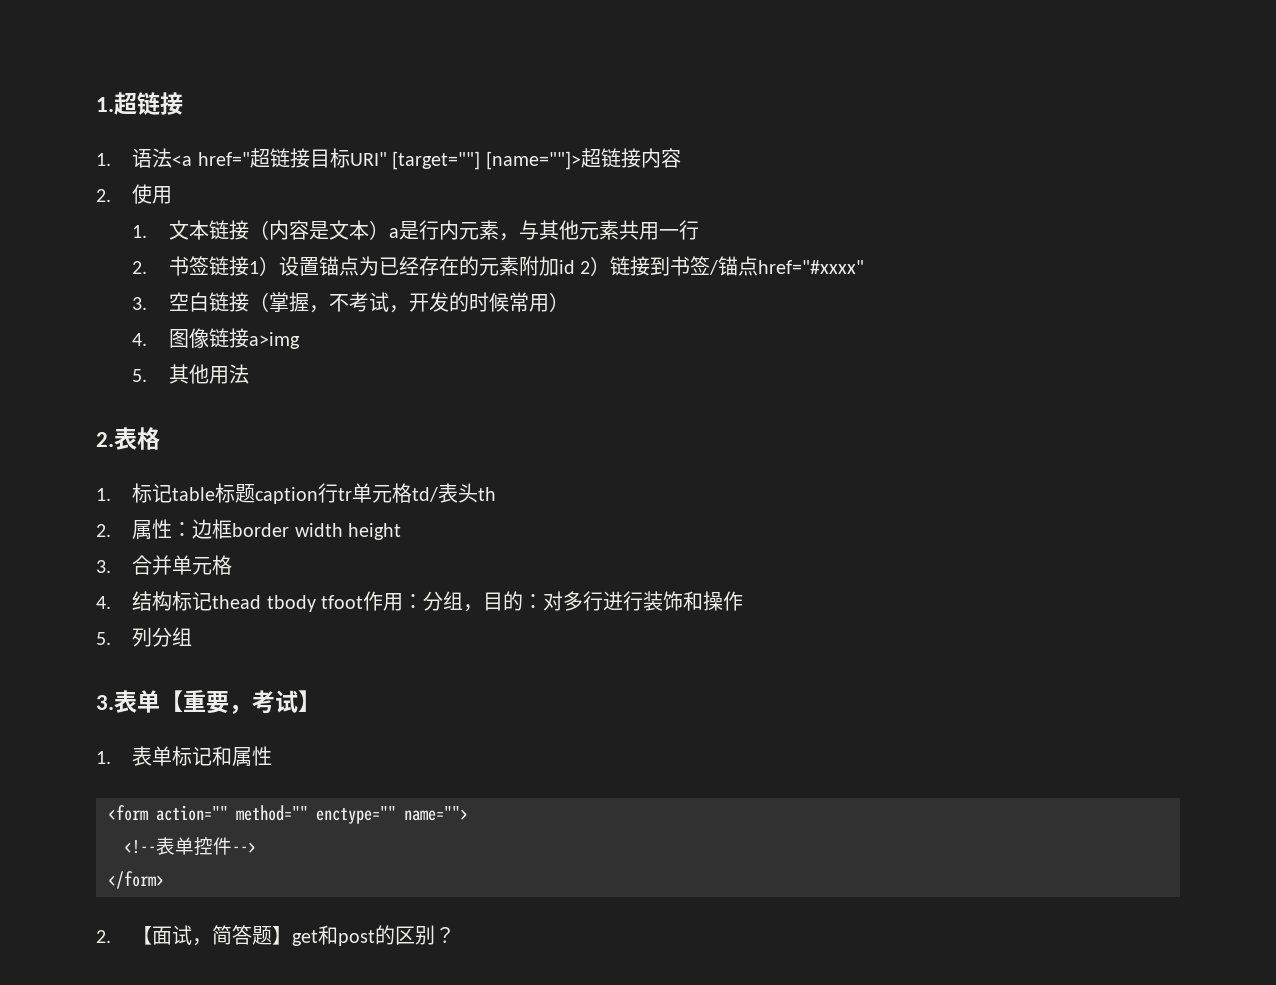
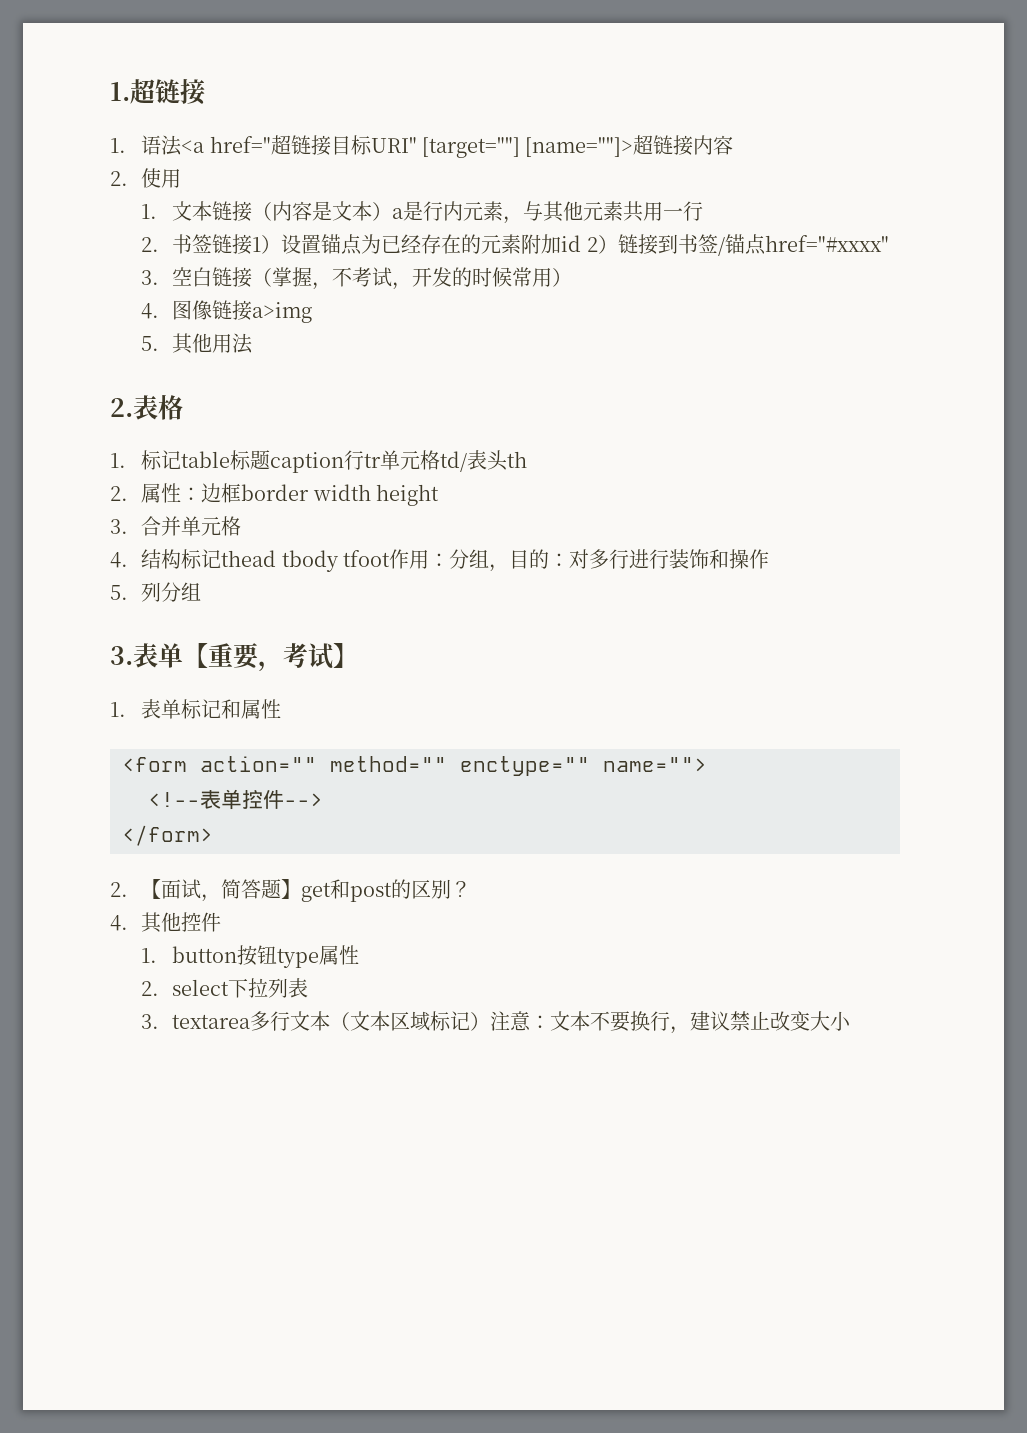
(456, 935) none -> [110,912,222,933] [141,945,360,968] [141,978,309,998] [141,1011,852,1034] // 4.其他控件 // 1. button按钮type属性 // 2. select下拉列表 // 3. textarea多行文本（文本区域标记）注意：文本不要换行，建议禁止改变大小

